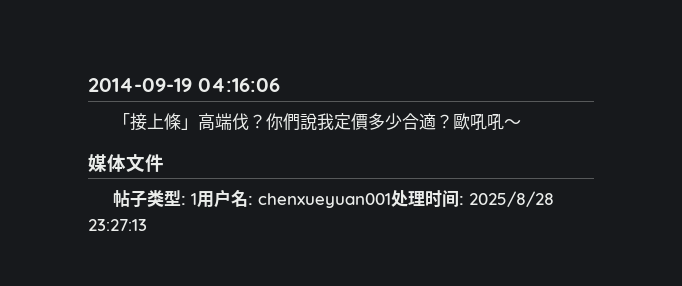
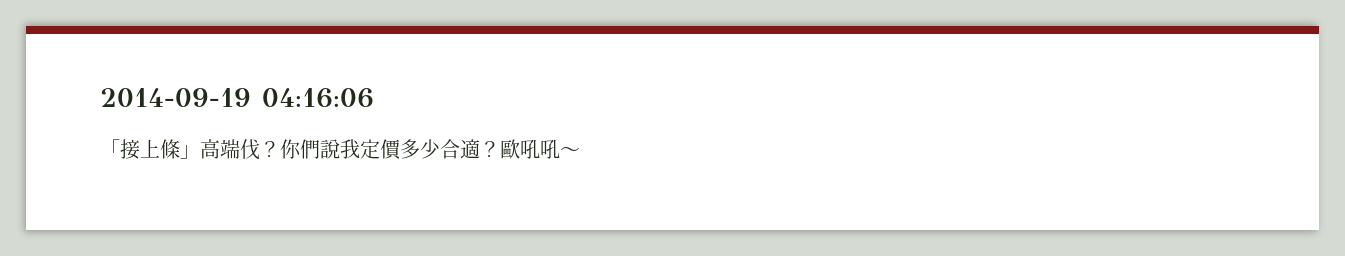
[88,154,164,172] [112,189,554,208] [88,219,147,231] // 媒体文件 // 帖子类型: 1用户名: chenxueyuan001处理时间: 2025/8/28 23:27:13 -> (580, 152) none

